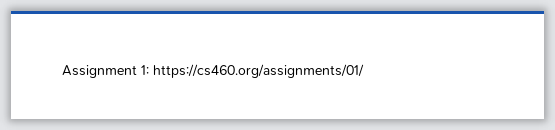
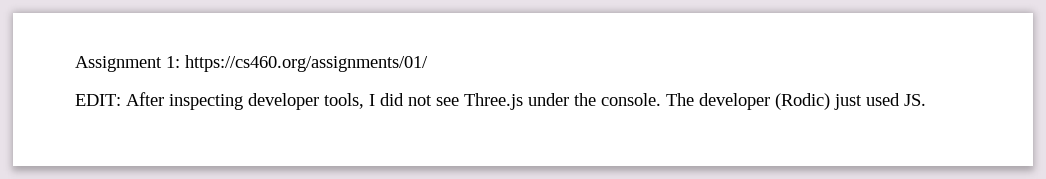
(364, 71) none -> [75,92,926,110] // EDIT: After inspecting developer tools, I did not see Three.js under the console. The developer (Rodic) just used JS.

